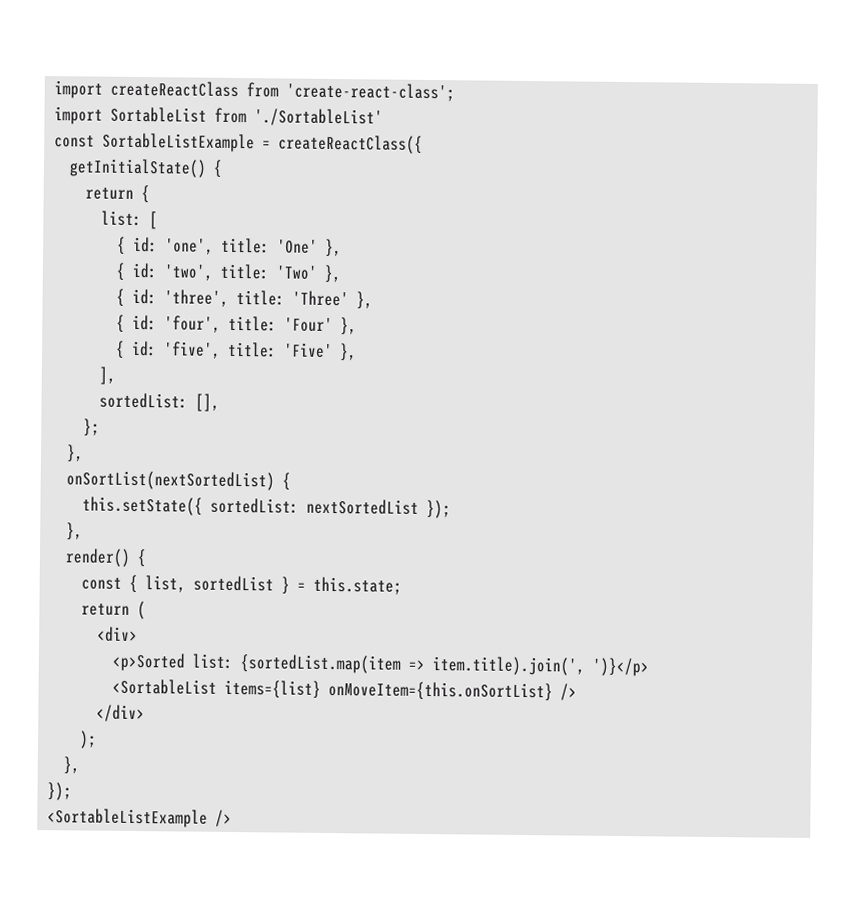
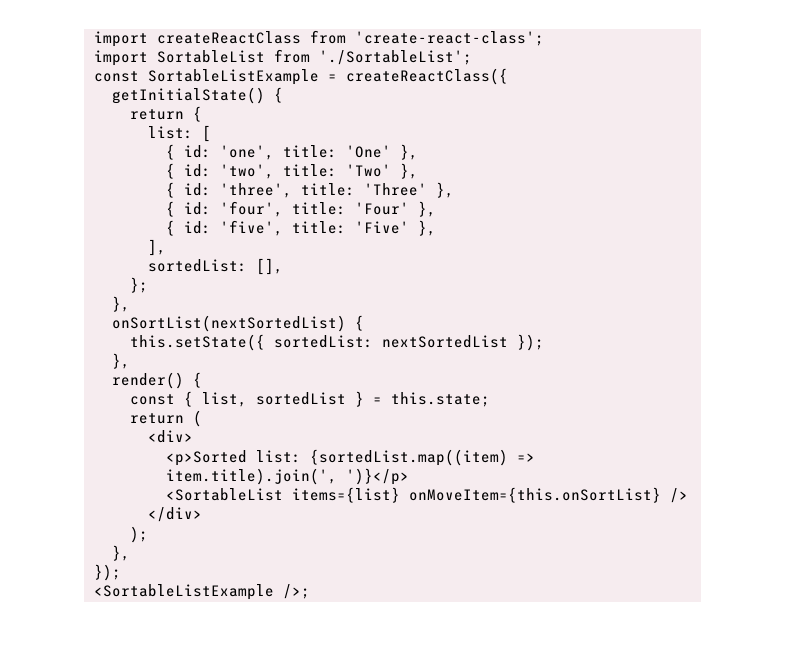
[254,108,384,127] './SortableList' -> [318,50,472,65] './SortableList';
[240,654,402,674] {sortedList.map(item -> [309,449,508,466] {sortedList.map((item)
[215,809,233,828] /> -> [282,584,310,599] />;

